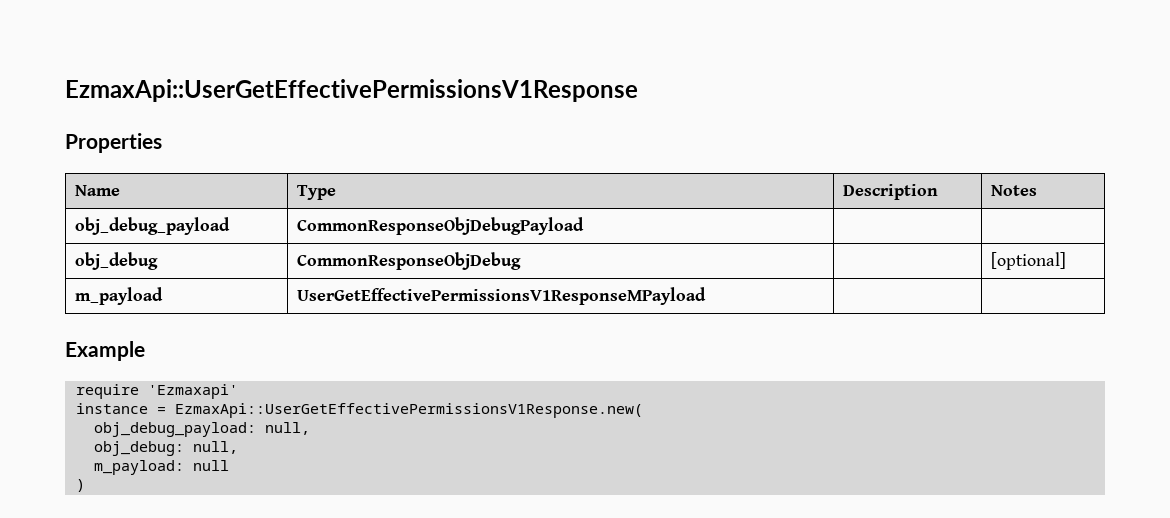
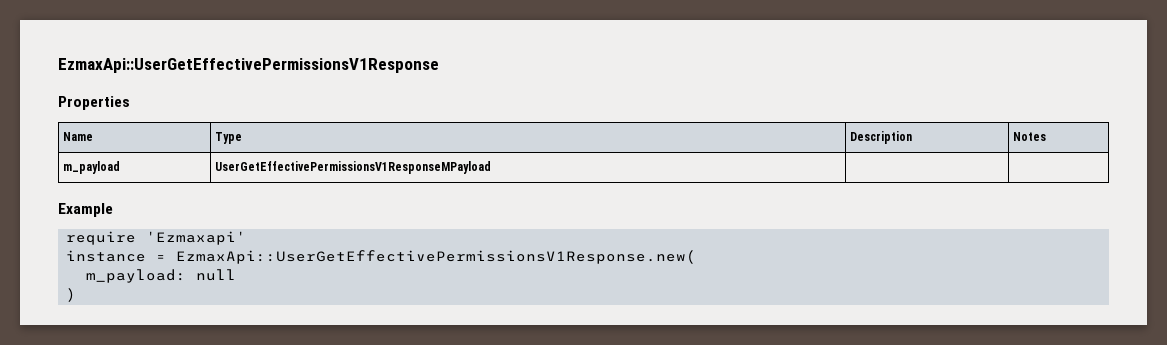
[75,217,231,235] [297,217,585,235] [75,252,159,270] [297,252,522,270] [991,252,1067,270] // obj_debug_payload | CommonResponseObjDebugPayload | | // obj_debug | CommonResponseObjDebug | | [optional] -> (1047, 136) none
[93,422,310,437] [93,441,238,456] // obj_debug_payload: null, // obj_debug: null, -> (697, 257) none

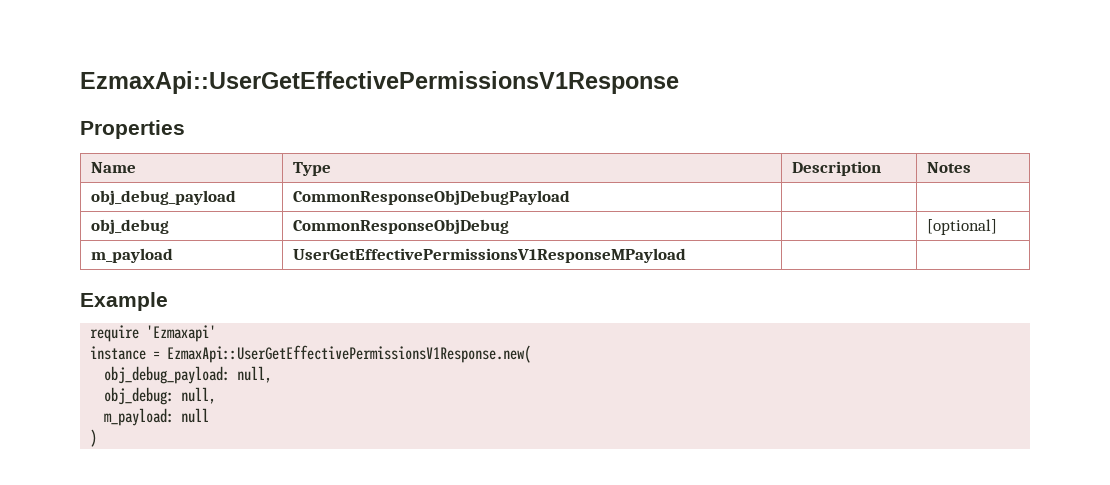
(1047, 136) none -> [91,190,237,205] [293,190,571,205] [91,219,170,234] [293,219,510,234] [927,219,998,235] // obj_debug_payload | CommonResponseObjDebugPayload | | // obj_debug | CommonResponseObjDebug | | [optional]
(697, 257) none -> [104,366,273,384] [104,387,217,405] // obj_debug_payload: null, // obj_debug: null,

